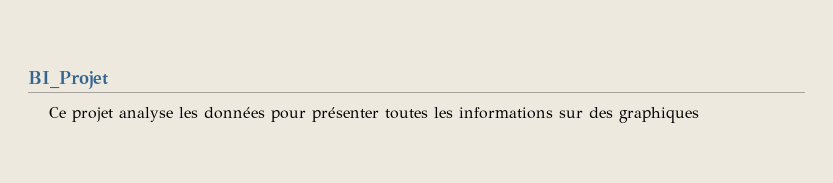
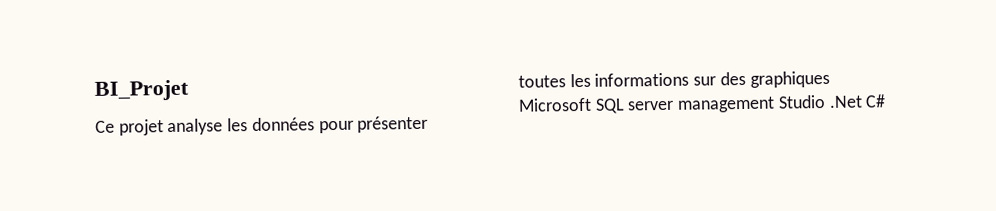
(700, 115) none -> [518,94,887,114] Microsoft SQL server management Studio .Net C#

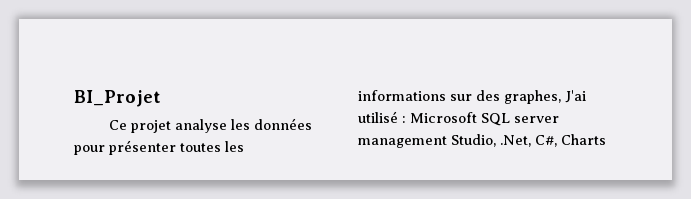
[749,70,830,88] [518,94,887,114] graphiques Microsoft SQL server management Studio .Net C# -> [504,90,586,104] [358,111,559,126] [358,134,606,148] graphes, J'ai utilisé : Microsoft SQL server management Studio, .Net, C#, Charts

